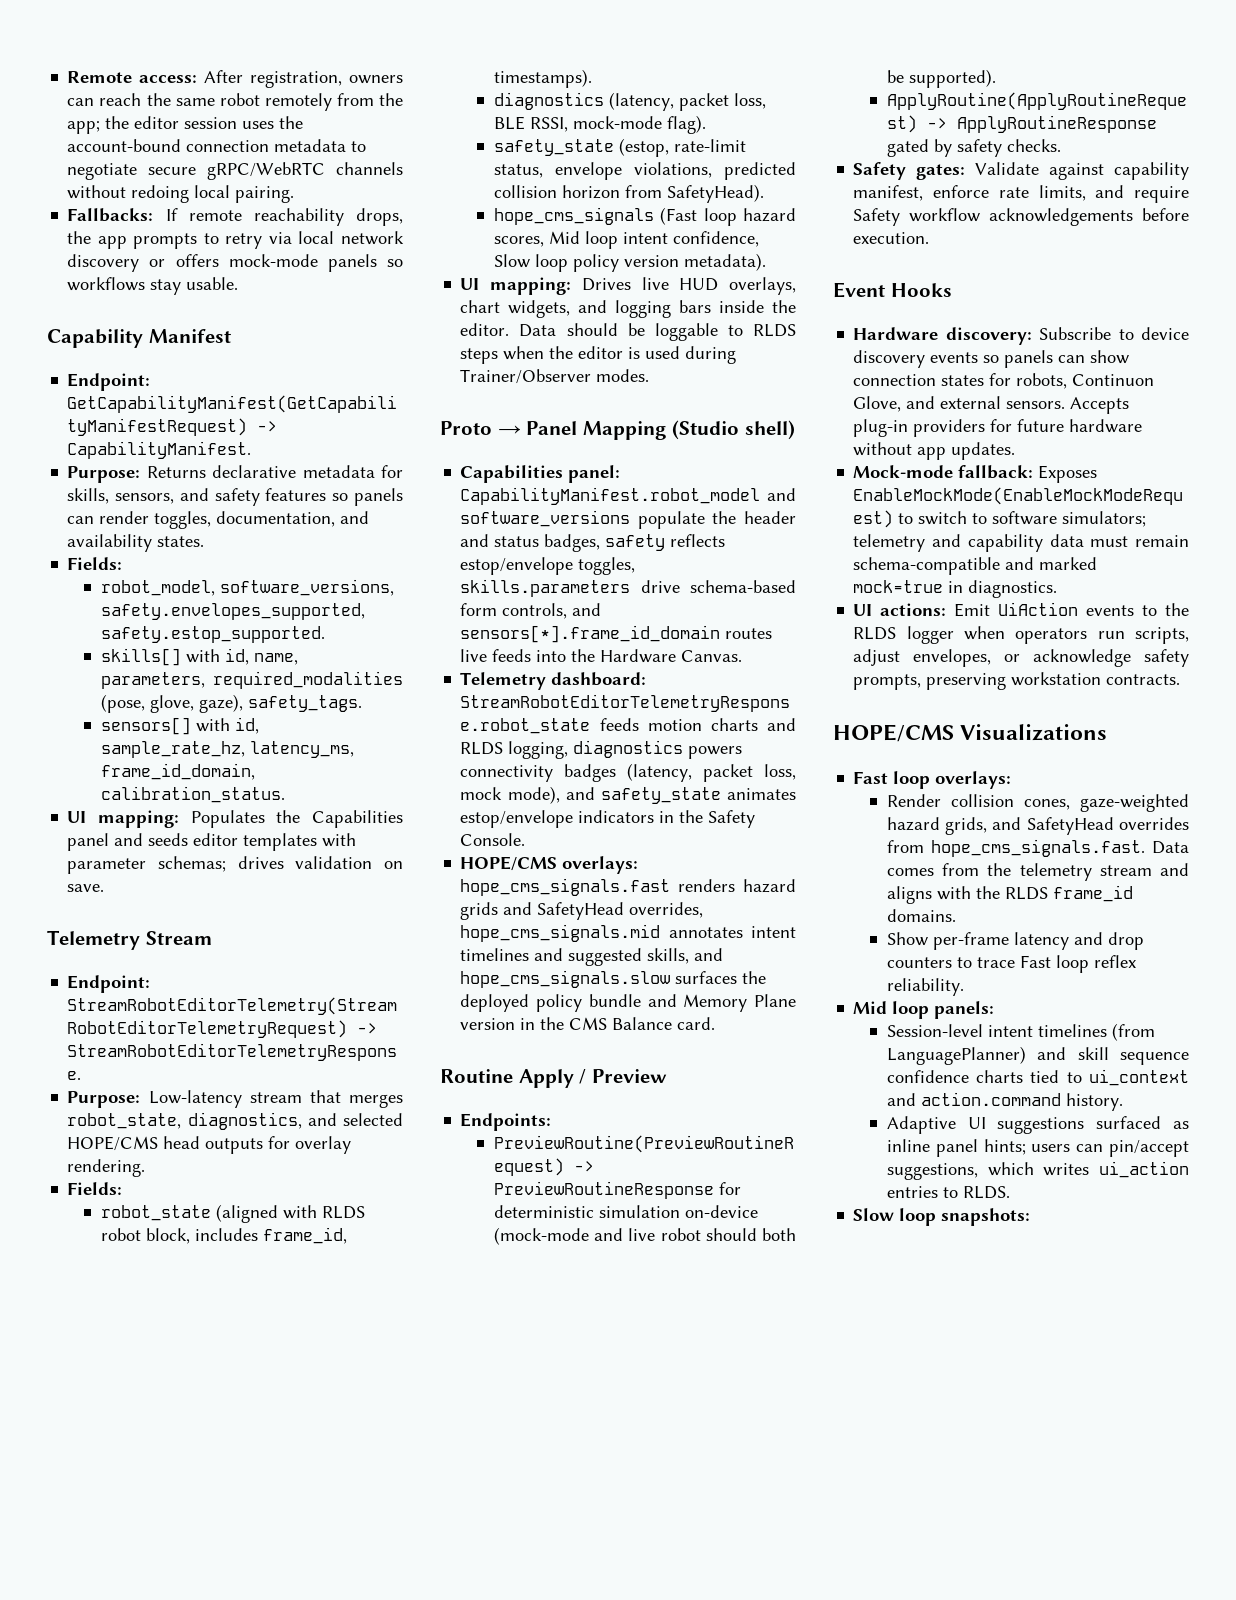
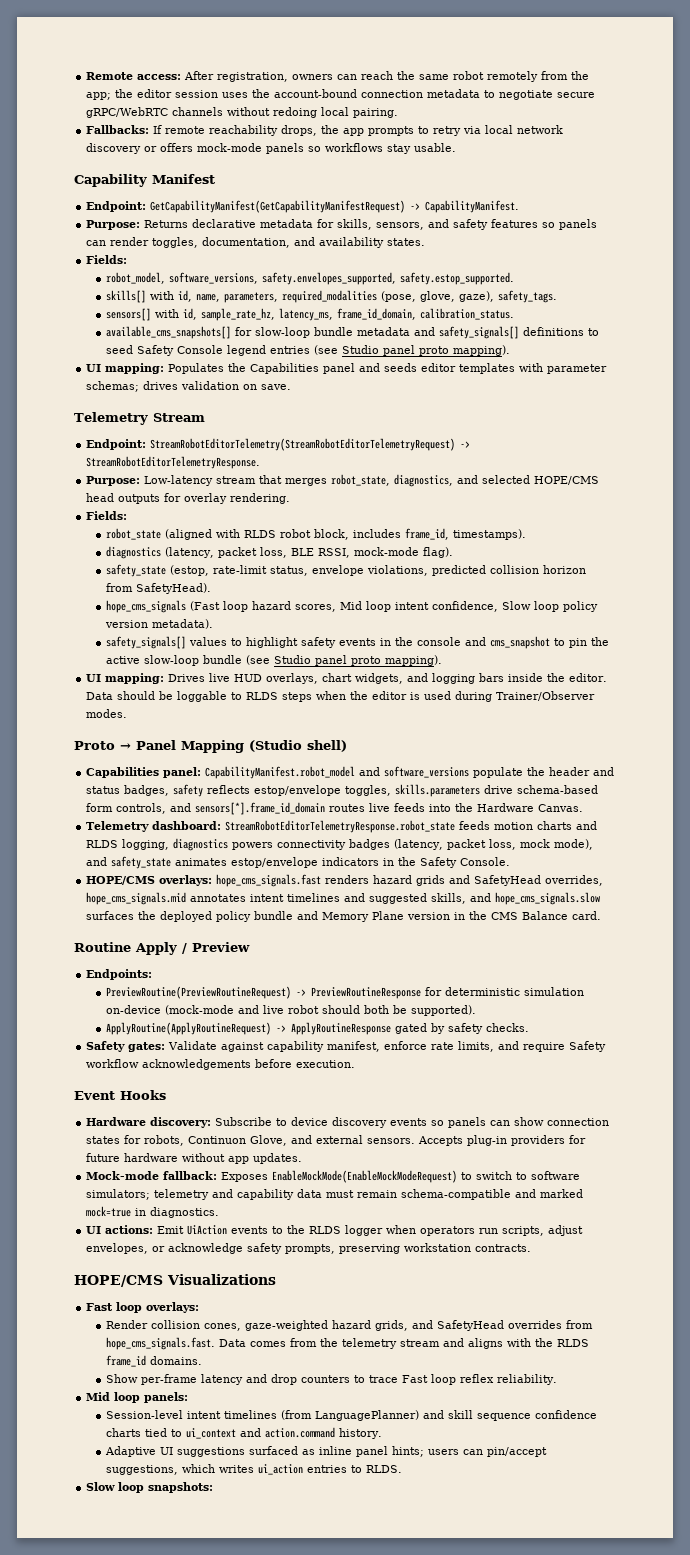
(285, 794) none -> [106,326,600,339] [106,345,511,356] // available_cms_snapshots[] for slow-loop bundle metadata and safety_signals[] definitions to seed Safety Console legend entries (see Studio panel proto mapping).
(766, 262) none -> [106,636,610,649] [106,655,443,666] // safety_signals[] values to highlight safety events in the console and cms_snapshot to pin the active slow-loop bundle (see Studio panel proto mapping).

